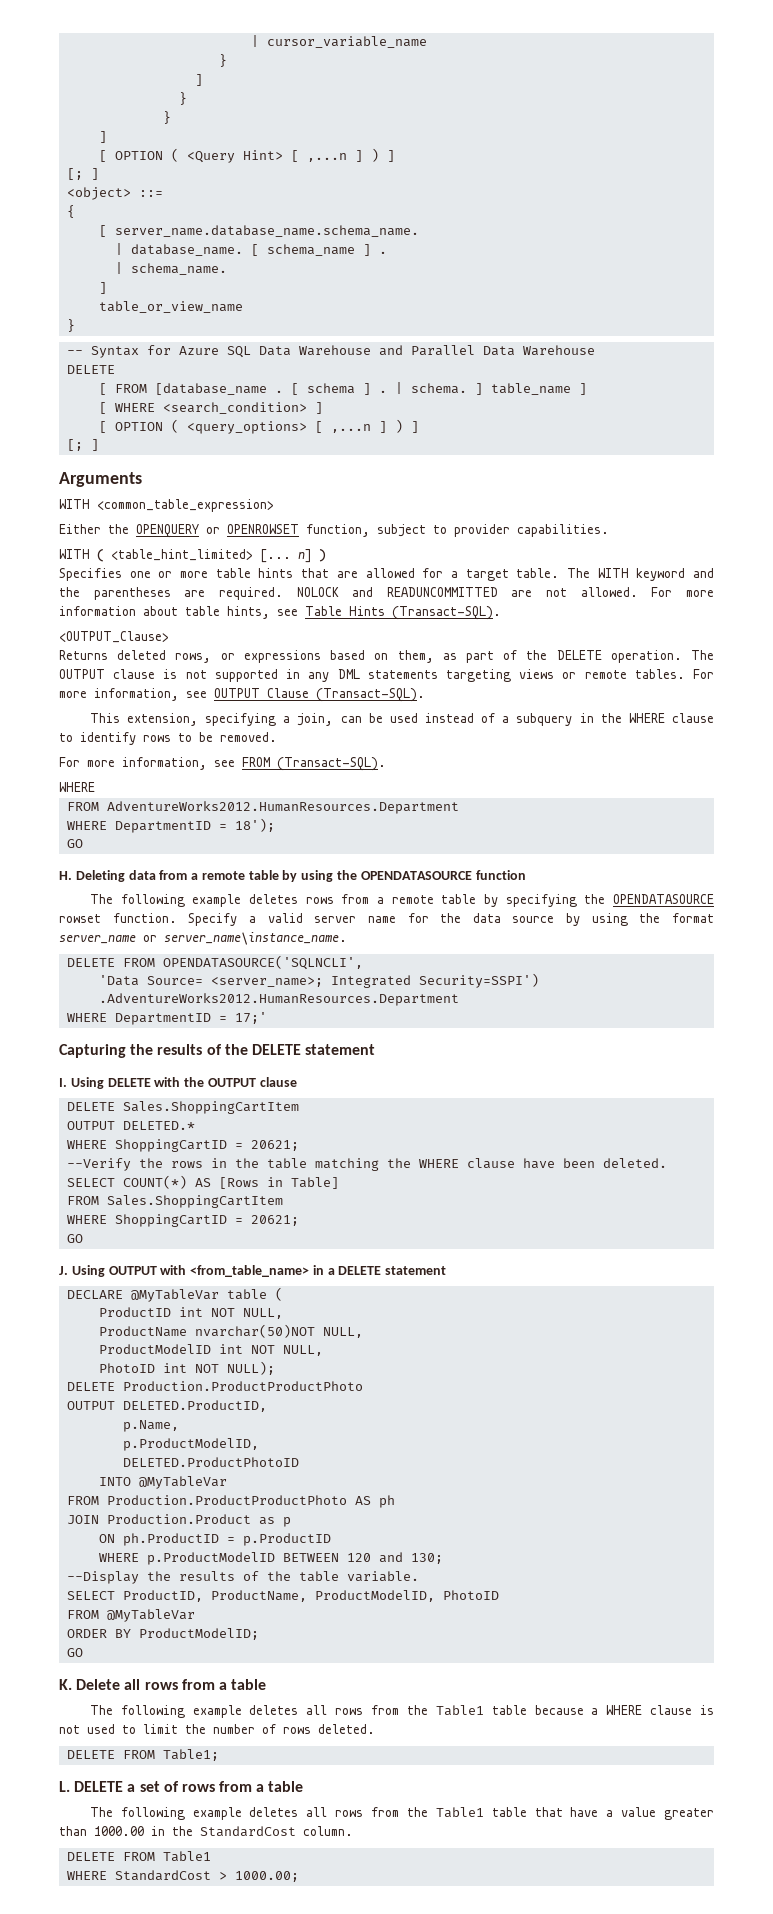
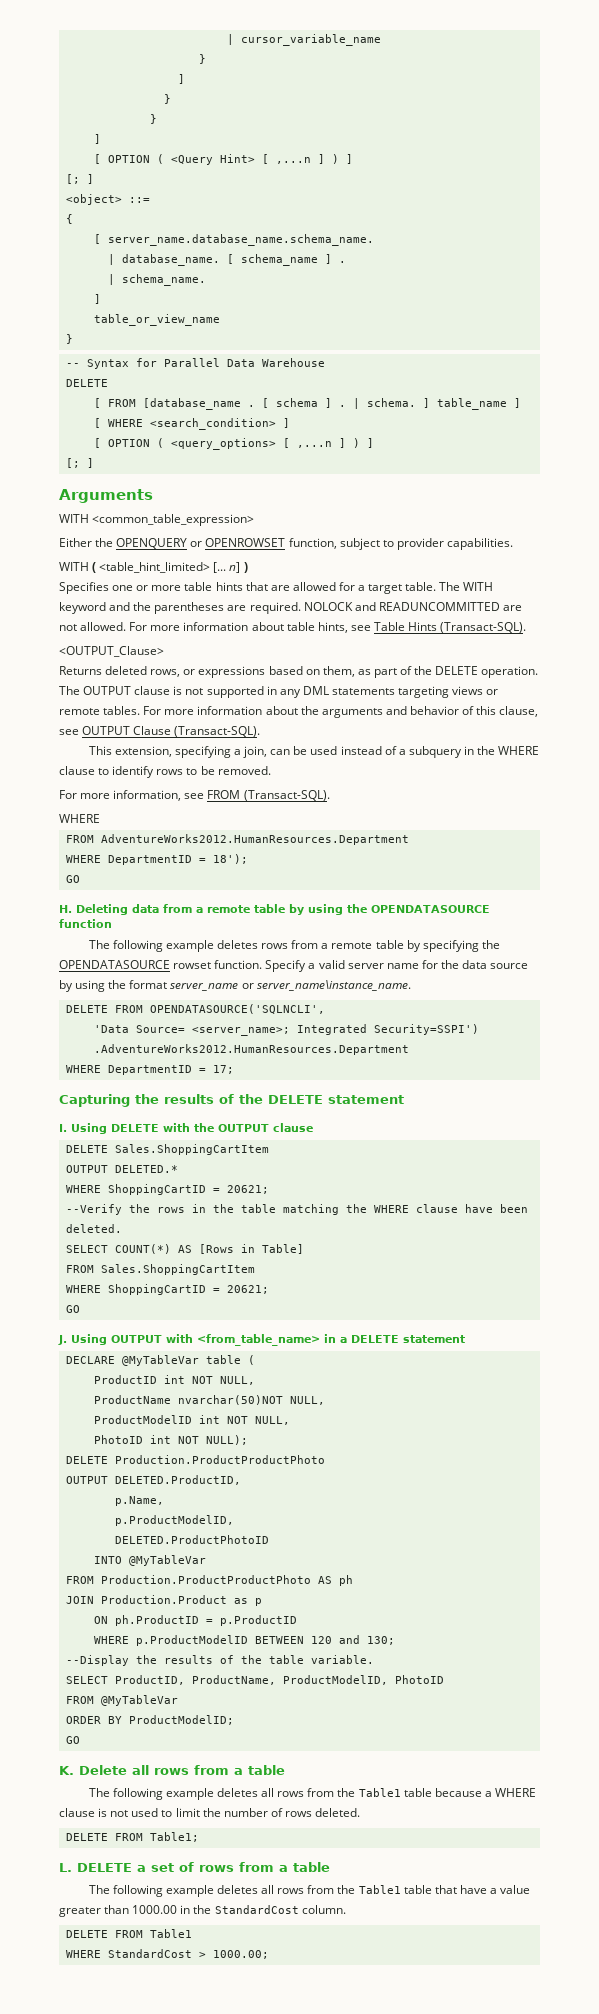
[178,345,403,358] Azure SQL Data Warehouse and -> (157, 362) none
[94,688,179,701] information, -> [197,706,539,718] information about the arguments and behavior of this clause,
[234,1012,267,1024] 17;' -> [212,1065,234,1074] 17;

